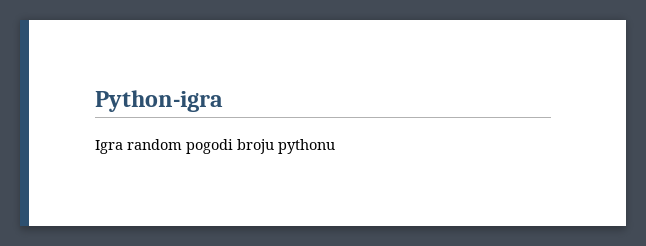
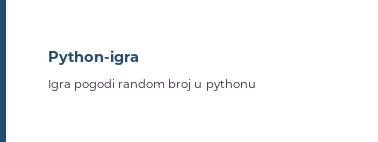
[127,139,274,154] random pogodi broju -> [74,79,203,91] pogodi random broj u

